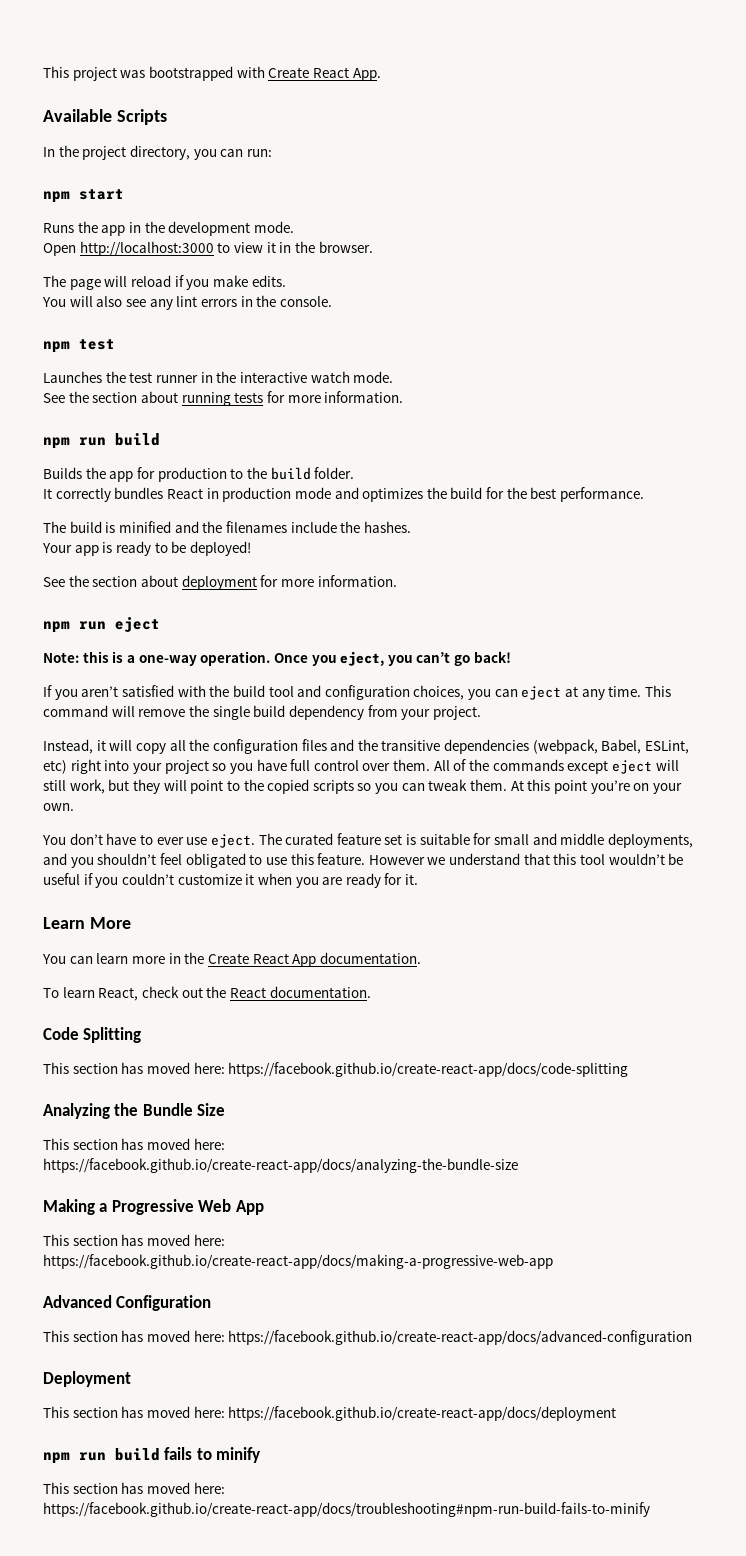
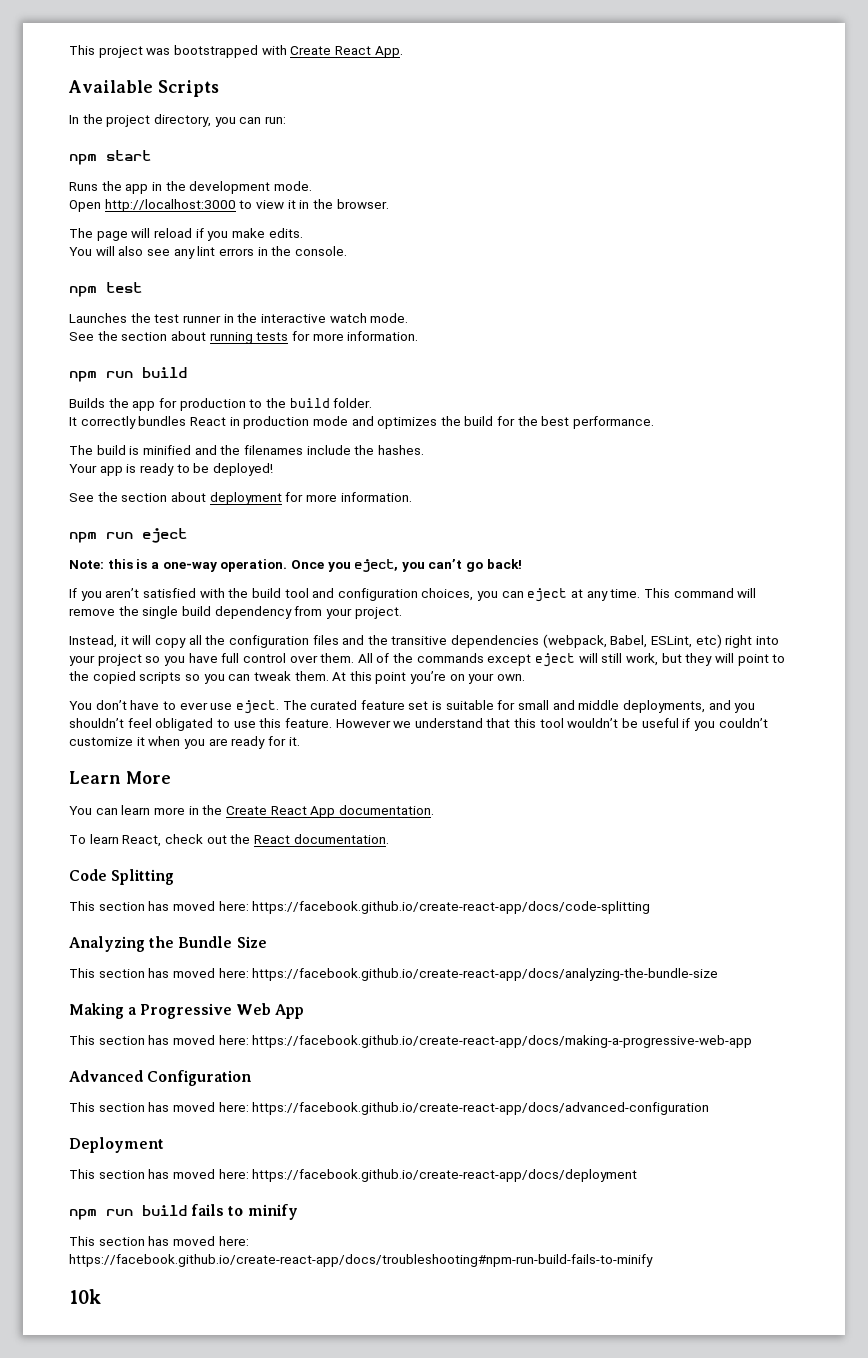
(650, 1509) none -> [69,1289,101,1304] // 10k

